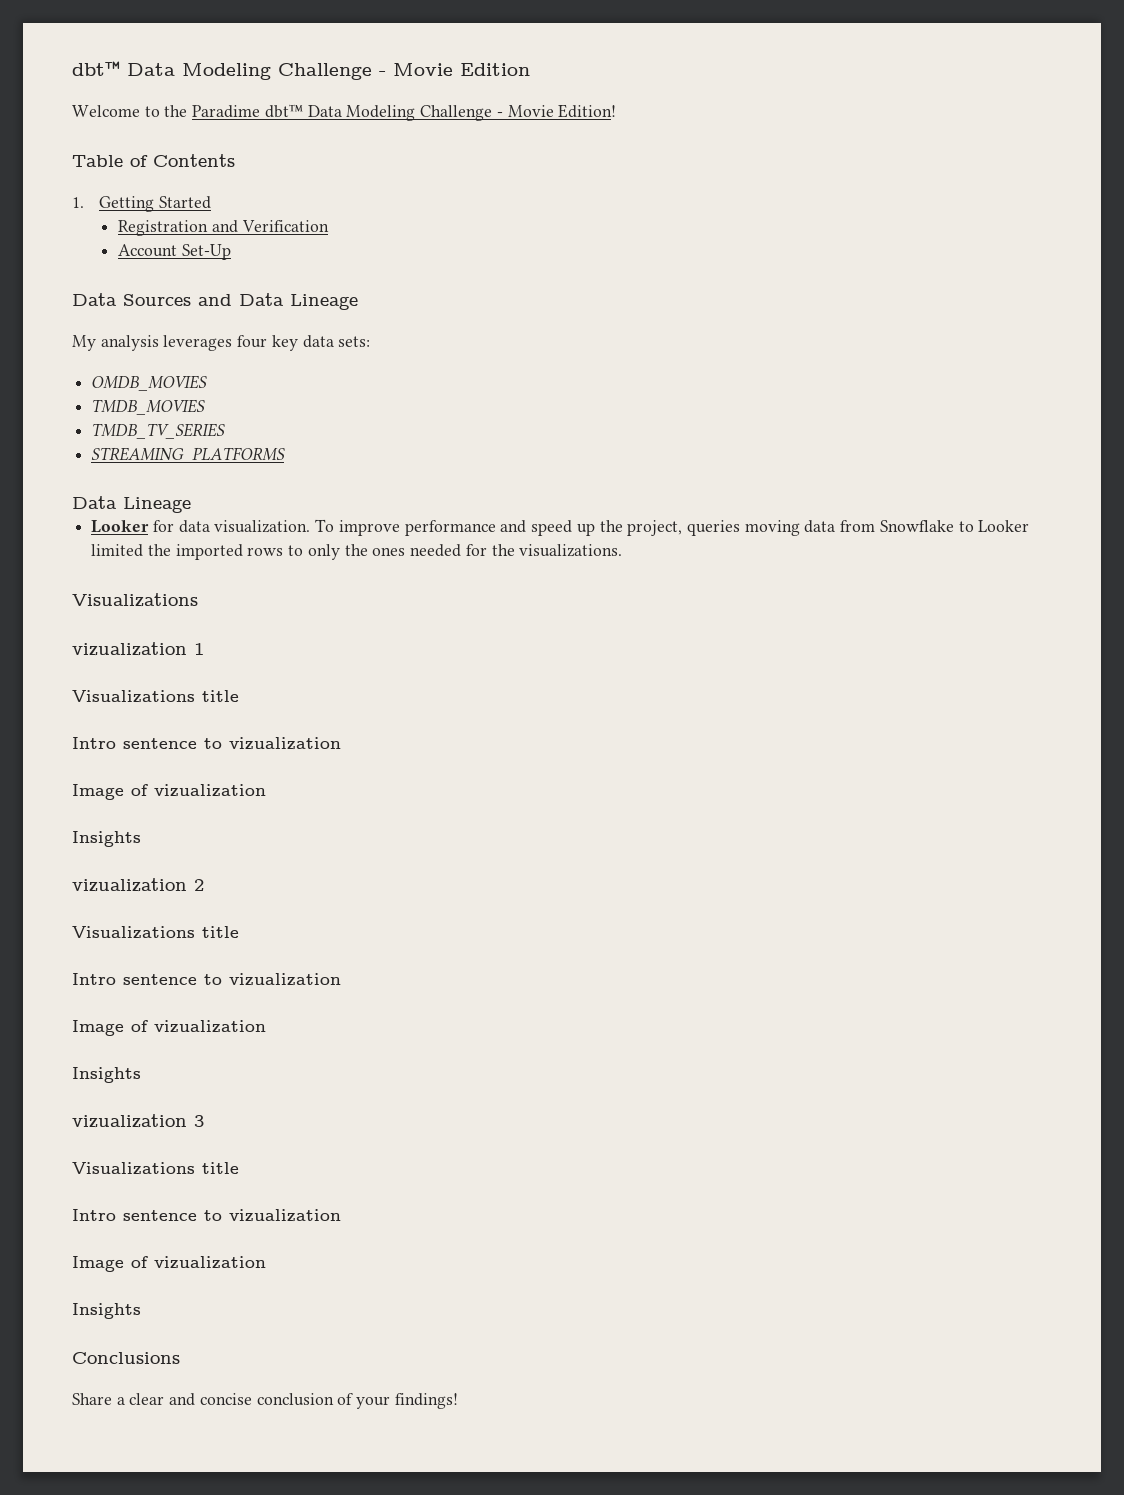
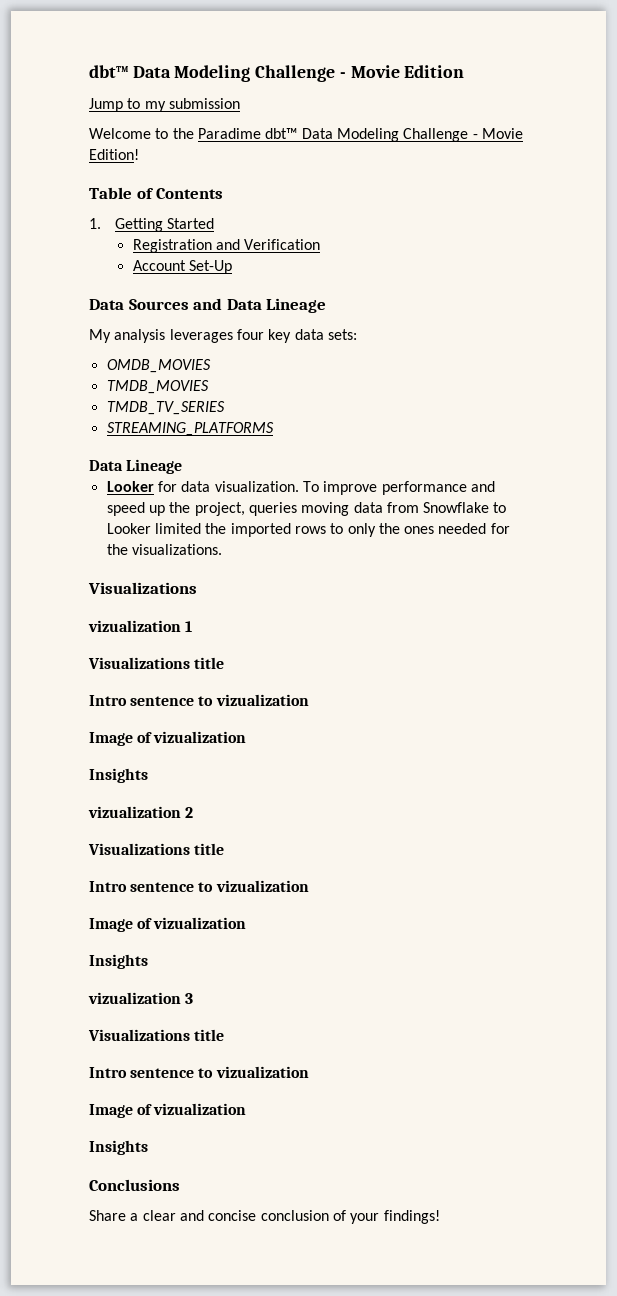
(530, 69) none -> [89,98,240,112] // Jump to my submission

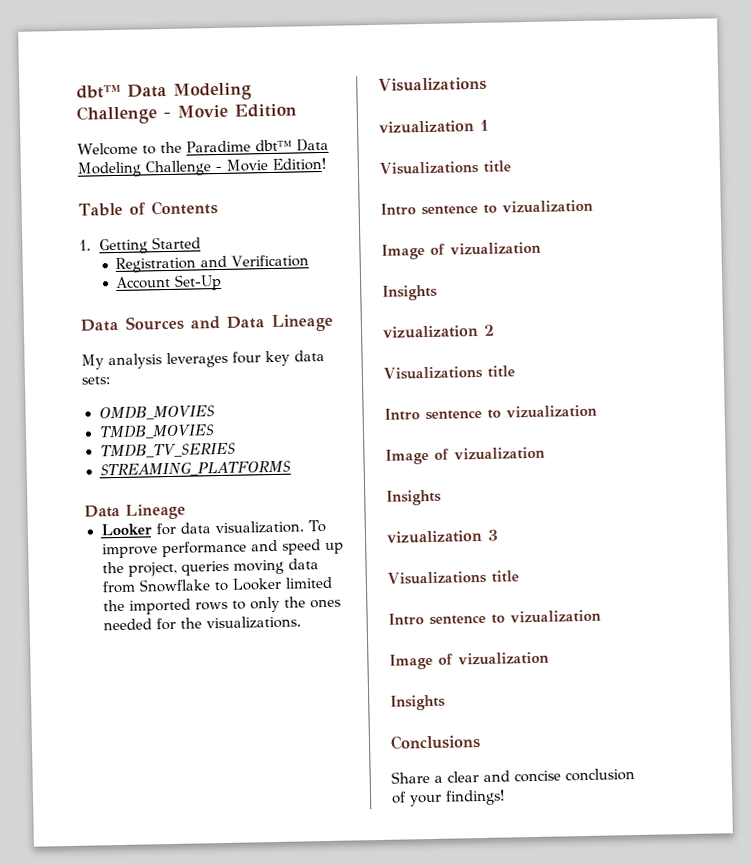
[89,98,240,112] // Jump to my submission -> (297, 110) none

